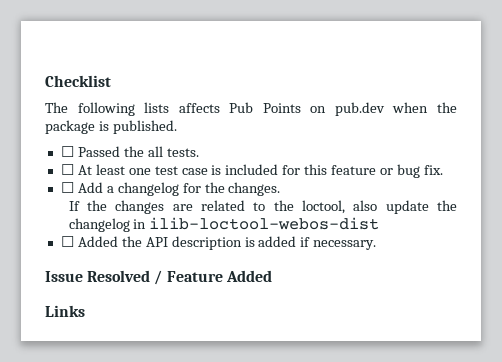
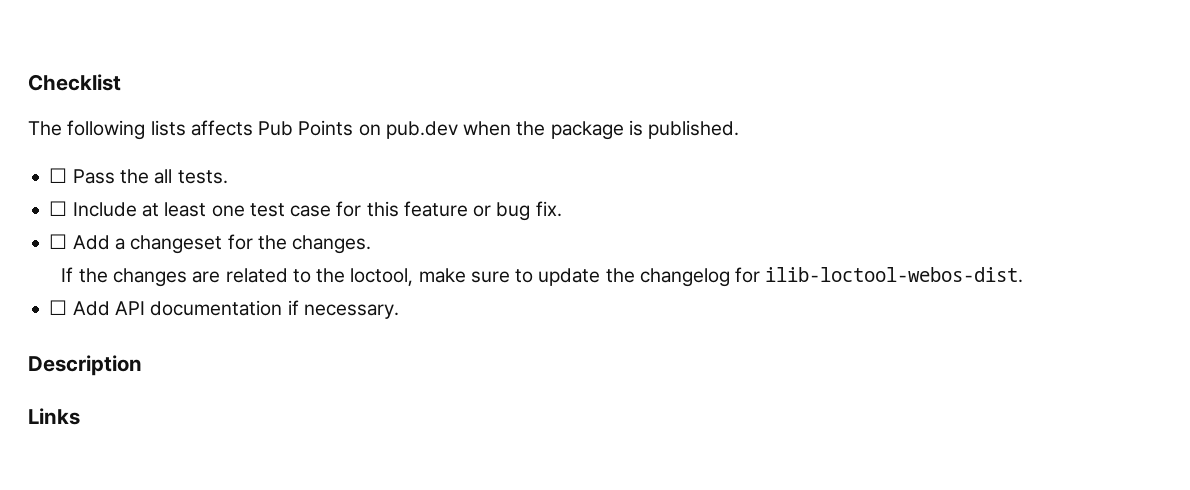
[77,146,120,157] Passed -> [72,169,115,184] Pass
[77,165,92,175] At -> [72,202,159,217] Include at
[211,164,279,175] is included -> (332, 211) none
[117,182,179,196] changelog -> [130,235,223,254] changeset
[353,200,378,211] also -> [418,268,534,283] make sure to
[133,217,380,230] [60,236,377,250] [45,270,272,285] in ilib‑loctool‑webos‑dist // ☐ Added the API description is added if necessary. // Issue Resolved / Feature Added -> [735,267,1024,283] [49,300,399,319] [28,355,142,376] for ilib‑loctool‑webos‑dist. // ☐ Add API documentation if necessary. // Description

